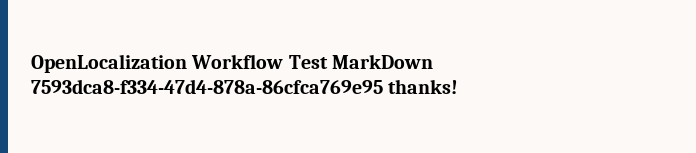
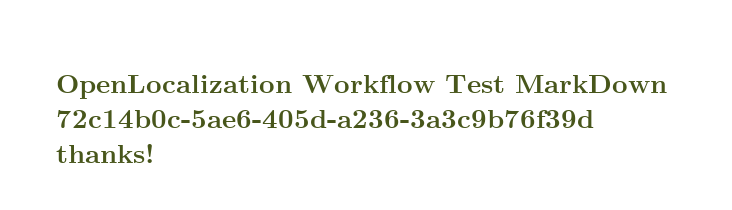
[31,79,383,94] 7593dca8-f334-47d4-878a-86cfca769e95 -> [56,110,594,129] 72c14b0c-5ae6-405d-a236-3a3c9b76f39d

